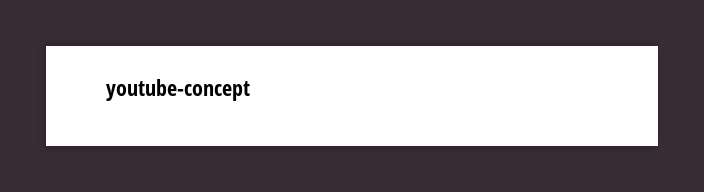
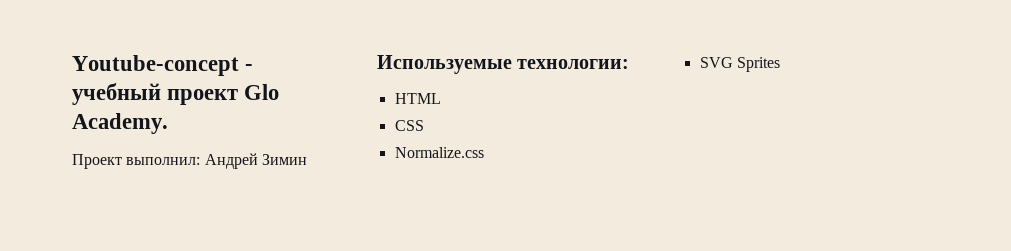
[106,79,250,101] youtube-concept -> [72,55,254,76] [72,83,280,105] [72,113,168,134] [72,153,307,169] [377,55,630,74] [394,93,441,104] [394,120,424,131] [394,147,484,158] [699,57,780,72] Youtube-concept - учебный проект Glo Academy. // Проект выполнил: Андрей Зимин // Используемые технологии: // HTML // CSS // Normalize.css // SVG Sprites

